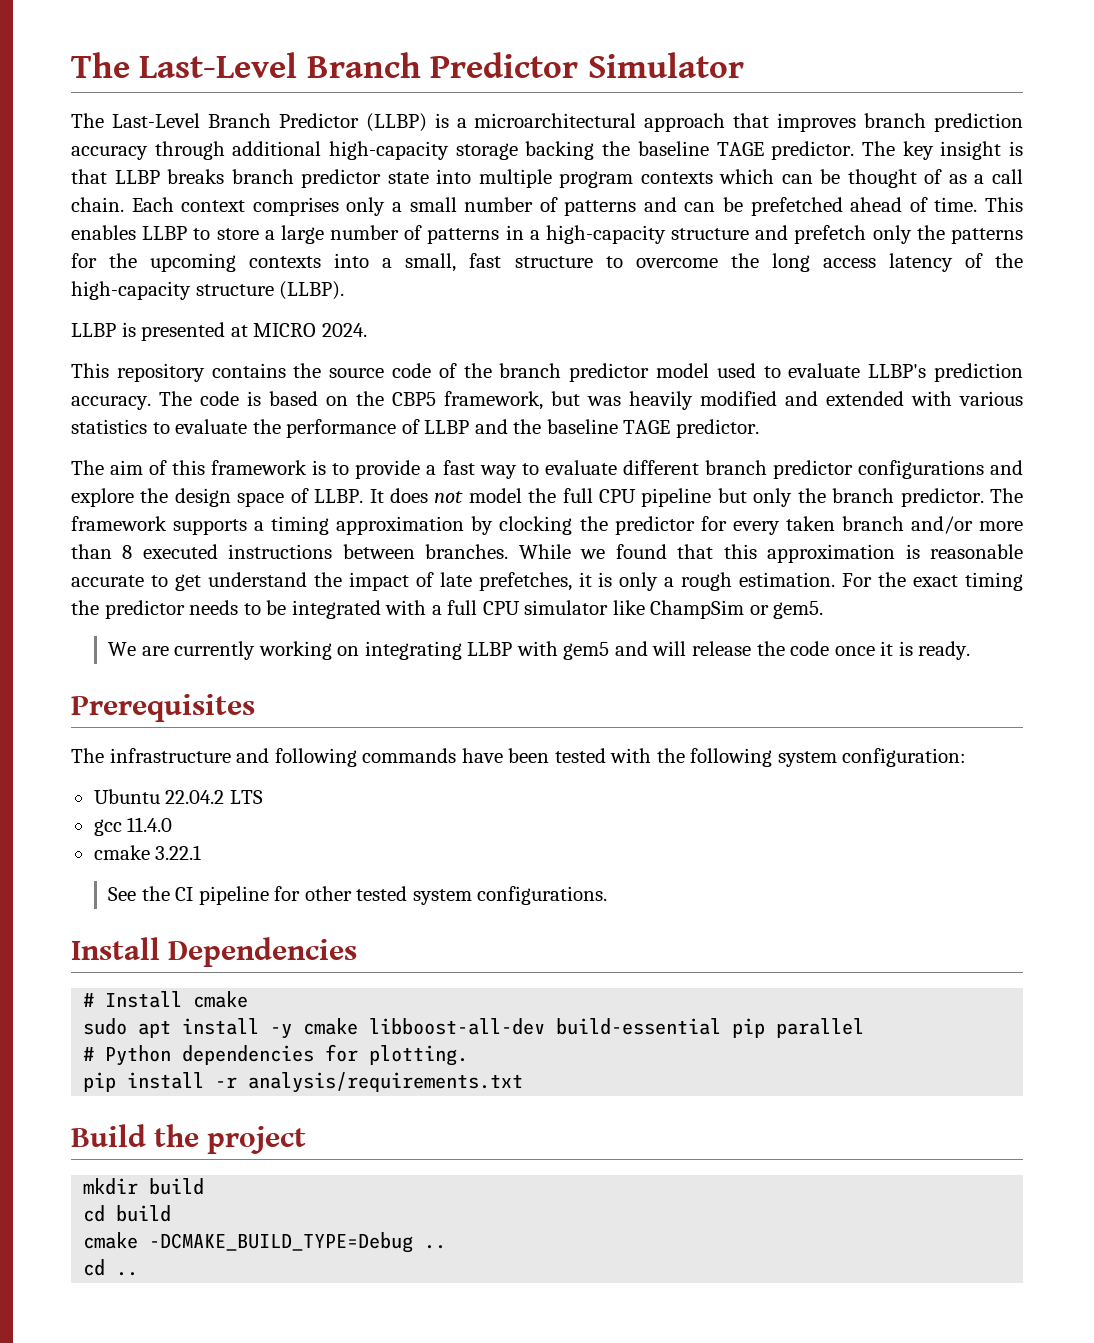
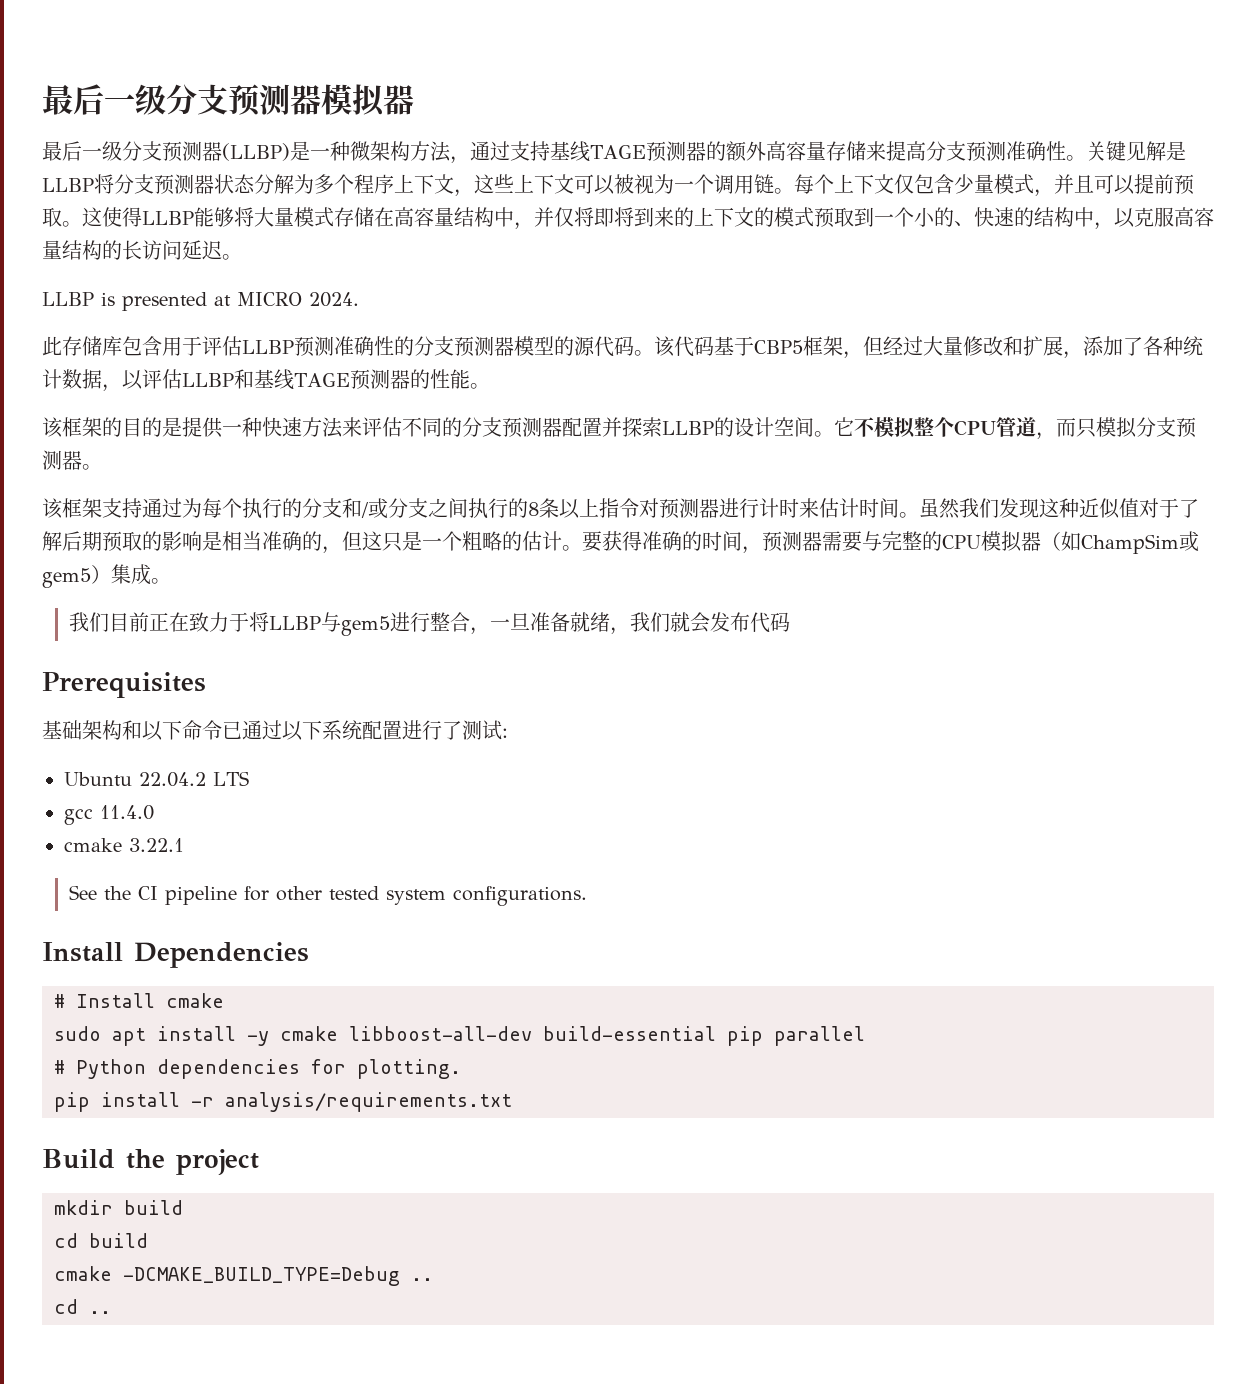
[71,52,744,78] [71,113,1023,132] [71,141,1024,160] [71,169,1023,188] [71,197,1024,216] [71,225,1023,244] [71,253,1023,272] [71,281,345,300] The Last-Level Branch Predictor Simulator // The Last-Level Branch Predictor (LLBP) is a microarchitectural approach that improves branch prediction accuracy through additional high-capacity storage backing the baseline TAGE predictor. The key insight is that LLBP breaks branch predictor state into multiple program contexts which can be thought of as a call chain. Each context comprises only a small number of patterns and can be prefetched ahead of time. This enables LLBP to store a large number of patterns in a high-capacity structure and prefetch only the patterns for the upcoming contexts into a small, fast structure to overcome the long access latency of the high-capacity structure (LLBP). -> [42,84,414,117] [42,141,1186,164] [42,174,1194,197] [42,207,1214,230] [42,240,242,260] 最后一级分支预测器模拟器 // 最后一级分支预测器(LLBP)是一种微架构方法，通过支持基线TAGE预测器的额外高容量存储来提高分支预测准确性。关键见解是LLBP将分支预测器状态分解为多个程序上下文，这些上下文可以被视为一个调用链。每个上下文仅包含少量模式，并且可以提前预取。这使得LLBP能够将大量模式存储在高容量结构中，并仅将即将到来的上下文的模式预取到一个小的、快速的结构中，以克服高容量结构的长访问延迟。
[71,363,1023,382] [71,391,1023,410] [71,419,759,438] [71,460,1024,479] [71,488,1024,507] [71,516,1023,535] [71,544,1023,563] [71,572,1024,591] [71,600,824,619] [108,641,971,660] [71,694,255,722] [71,748,967,767] This repository contains the source code of the branch predictor model used to evaluate LLBP's prediction accuracy. The code is based on the CBP5 framework, but was heavily modified and extended with various statistics to evaluate the performance of LLBP and the baseline TAGE predictor. // The aim of this framework is to provide a fast way to evaluate different branch predictor configurations and explore the design space of LLBP. It does not model the full CPU pipeline but only the branch predictor. The framework supports a timing approximation by clocking the predictor for every taken branch and/or more than 8 executed instructions between branches. While we found that this approximation is reasonable accurate to get understand the impact of late prefetches, it is only a rough estimation. For the exact timing the predictor needs to be integrated with a full CPU simulator like ChampSim or gem5. // We are currently working on integrating LLBP with gem5 and will release the code once it is ready. // Prerequisites // The infrastructure and following commands have been tested with the following system configuration: -> [42,336,1203,359] [42,369,490,392] [42,417,1196,440] [42,450,102,470] [42,498,1199,519] [42,531,1199,554] [42,564,171,588] [68,612,790,636] [42,672,206,698] [42,720,508,741] 此存储库包含用于评估LLBP预测准确性的分支预测器模型的源代码。该代码基于CBP5框架，但经过大量修改和扩展，添加了各种统计数据，以评估LLBP和基线TAGE预测器的性能。 // 该框架的目的是提供一种快速方法来评估不同的分支预测器配置并探索LLBP的设计空间。它不模拟整个CPU管道，而只模拟分支预测器。 // 该框架支持通过为每个执行的分支和/或分支之间执行的8条以上指令对预测器进行计时来估计时间。虽然我们发现这种近似值对于了解后期预取的影响是相当准确的，但这只是一个粗略的估计。要获得准确的时间，预测器需要与完整的CPU模拟器（如ChampSim或gem5）集成。 // 我们目前正在致力于将LLBP与gem5进行整合，一旦准备就绪，我们就会发布代码 // Prerequisites // 基础架构和以下命令已通过以下系统配置进行了测试:

